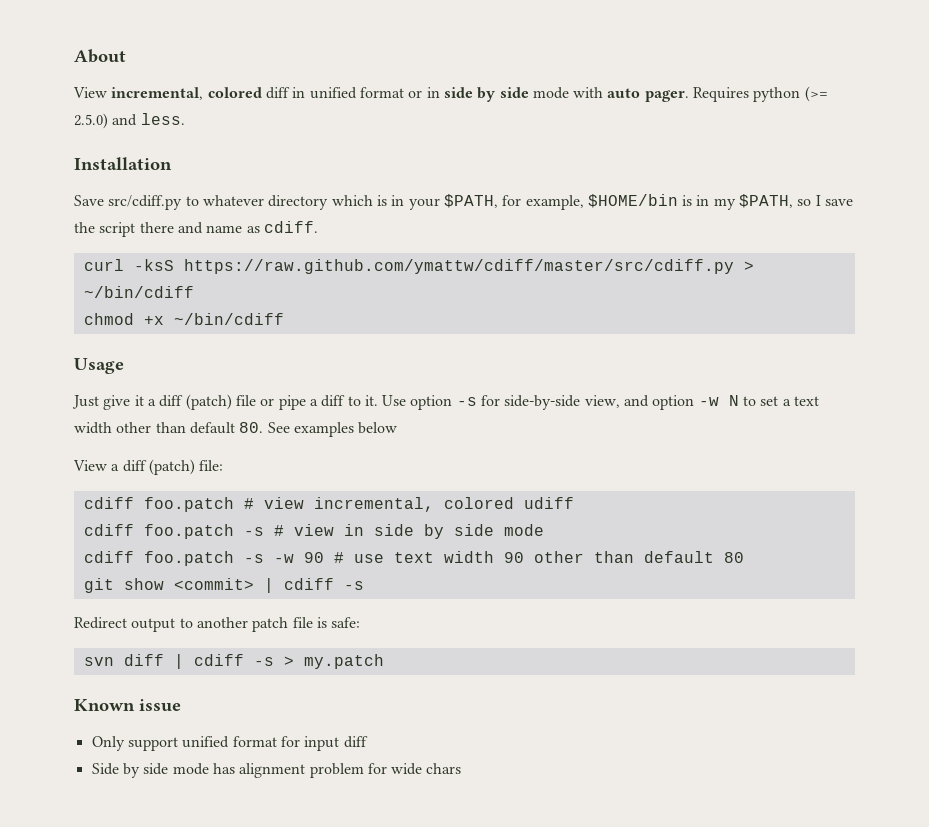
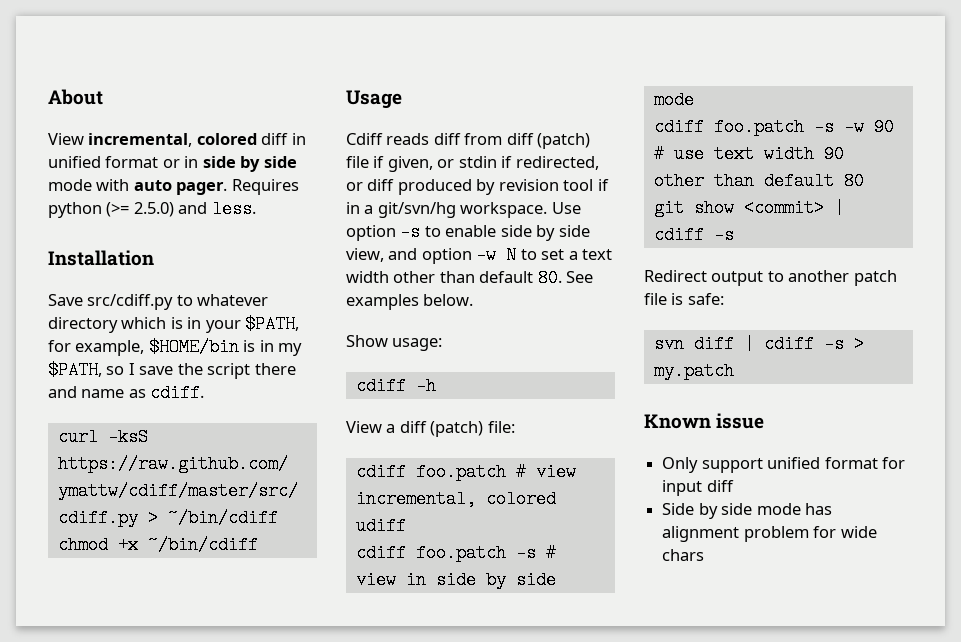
[72,394,581,410] Just give it a diff (patch) file or pipe a diff to it. Use option -s for side-by-side -> [346,133,591,149] [346,156,599,172] [346,179,609,195] [346,202,581,218] [346,223,590,241] Cdiff reads diff from diff (patch) file if given, or stdin if redirected, or diff produced by revision tool if in a git/svn/hg workspace. Use option -s to enable side by side
[358,422,398,434] below -> [423,294,474,306] [346,335,443,351] [355,377,436,395] below. // Show usage: // cdiff -h

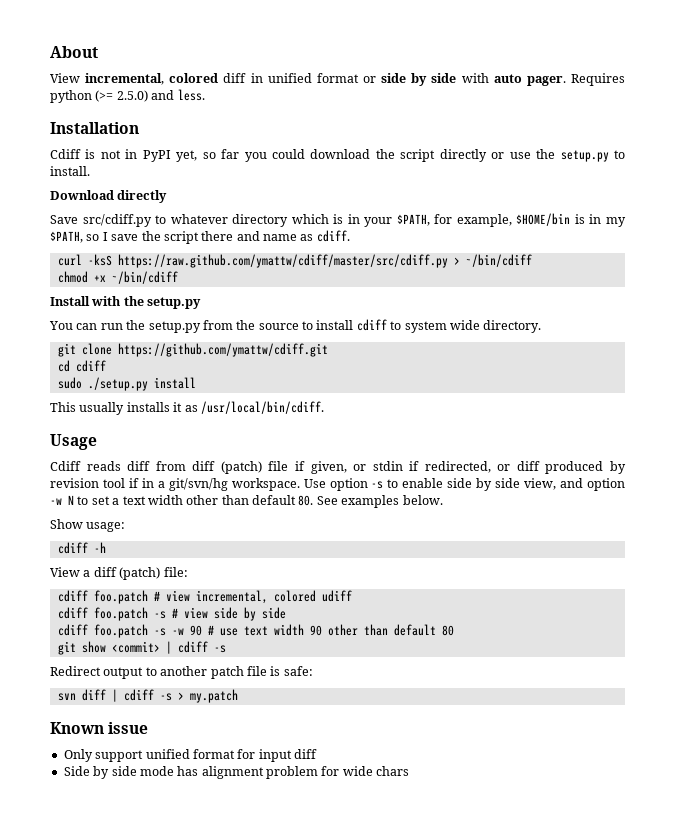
[184,156,297,172] [48,179,92,191] in side by side mode -> [381,73,457,86] side by side
(154, 258) none -> [50,149,626,162] [50,166,90,176] [50,190,168,203] // Cdiff is not in PyPI yet, so far you could download the script directly or use the setup.py to install. // Download directly
(258, 545) none -> [50,296,202,309] [49,319,542,333] [57,343,328,357] [57,360,106,372] [57,377,196,391] [50,401,324,415] // Install with the setup.py // You can run the setup.py from the source to install cdiff to system wide directory. // git clone https://github.com/ymattw/cdiff.git // cd cdiff // sudo ./setup.py install // This usually installs it as /usr/local/bin/cdiff.
[405,571,556,589] [653,91,694,109] in side by side mode -> [213,607,286,621] side by side

